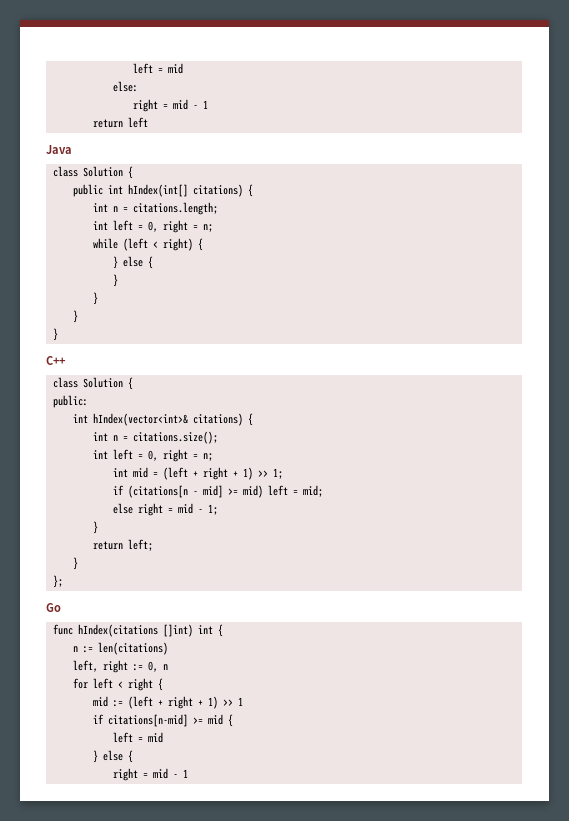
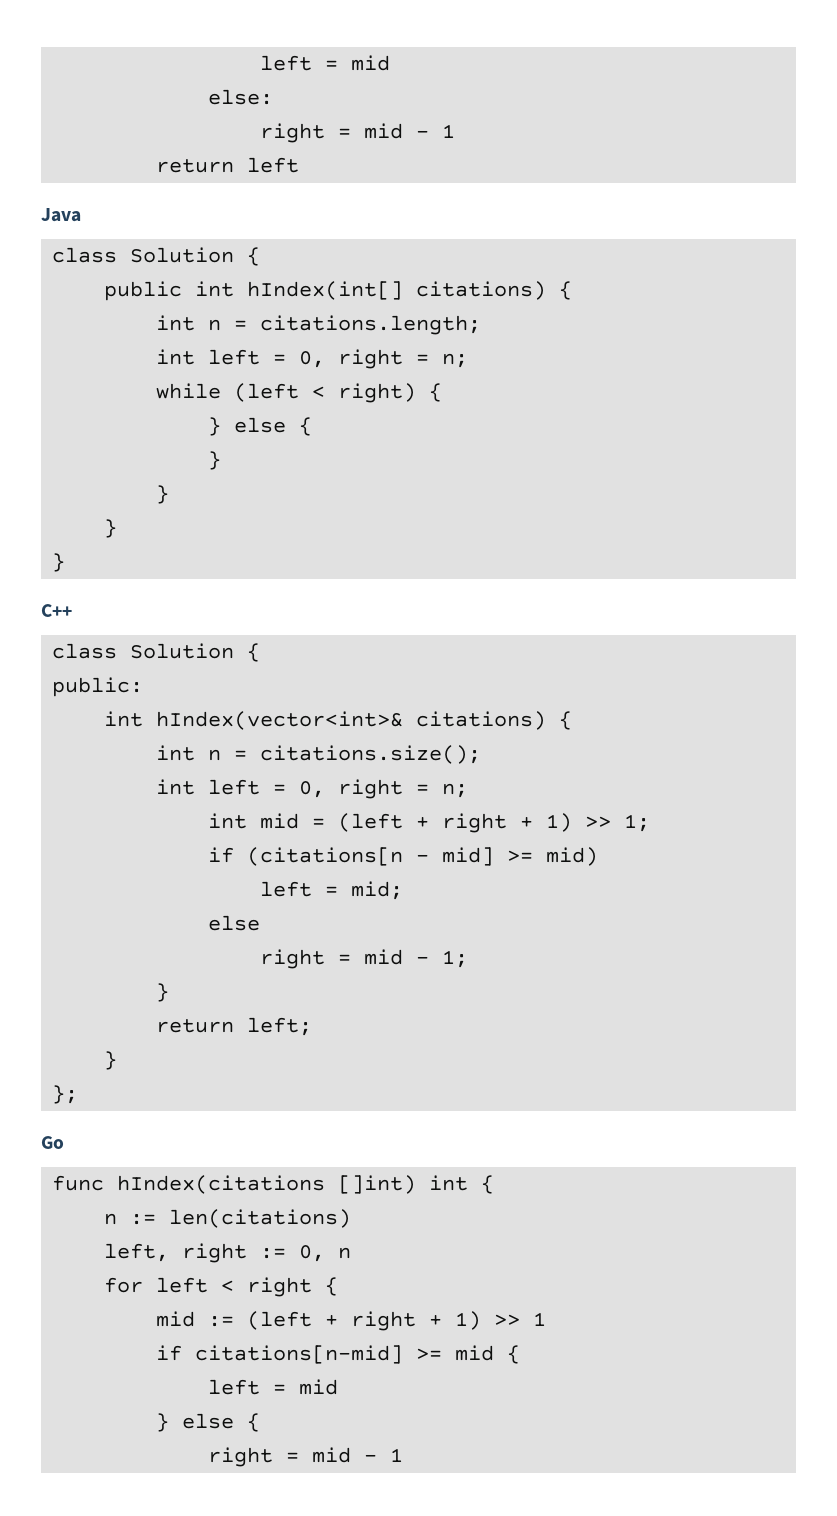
(263, 491) none -> (599, 856) //
(133, 508) none -> (261, 923) //

